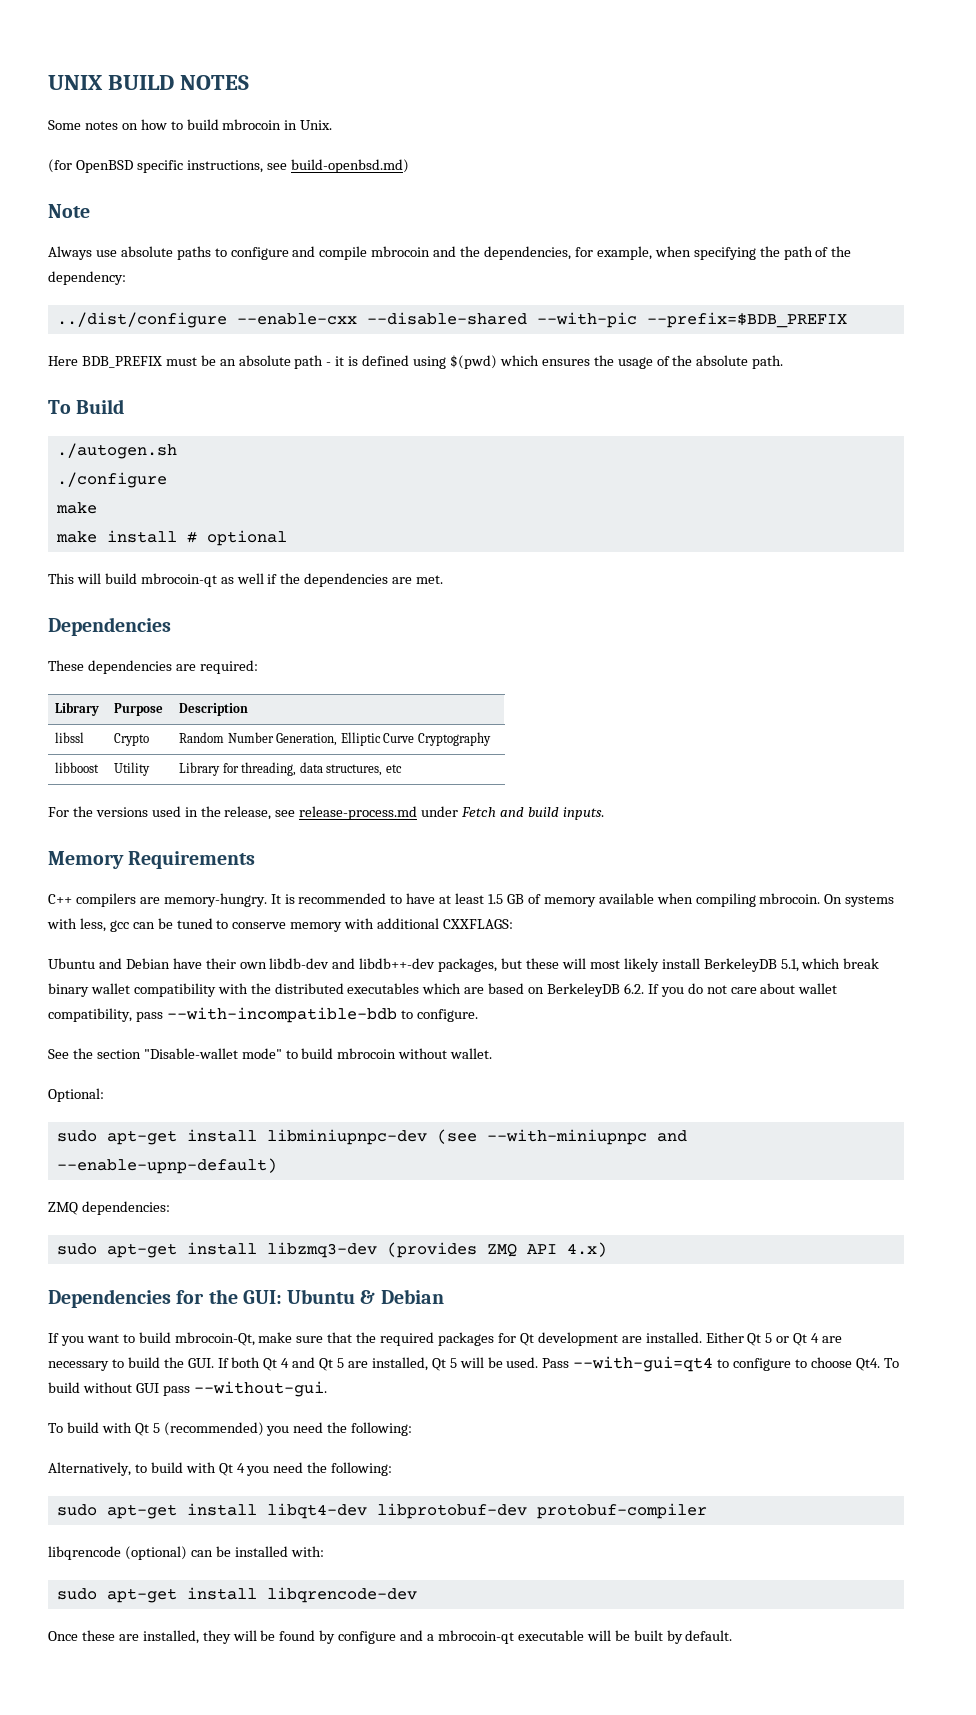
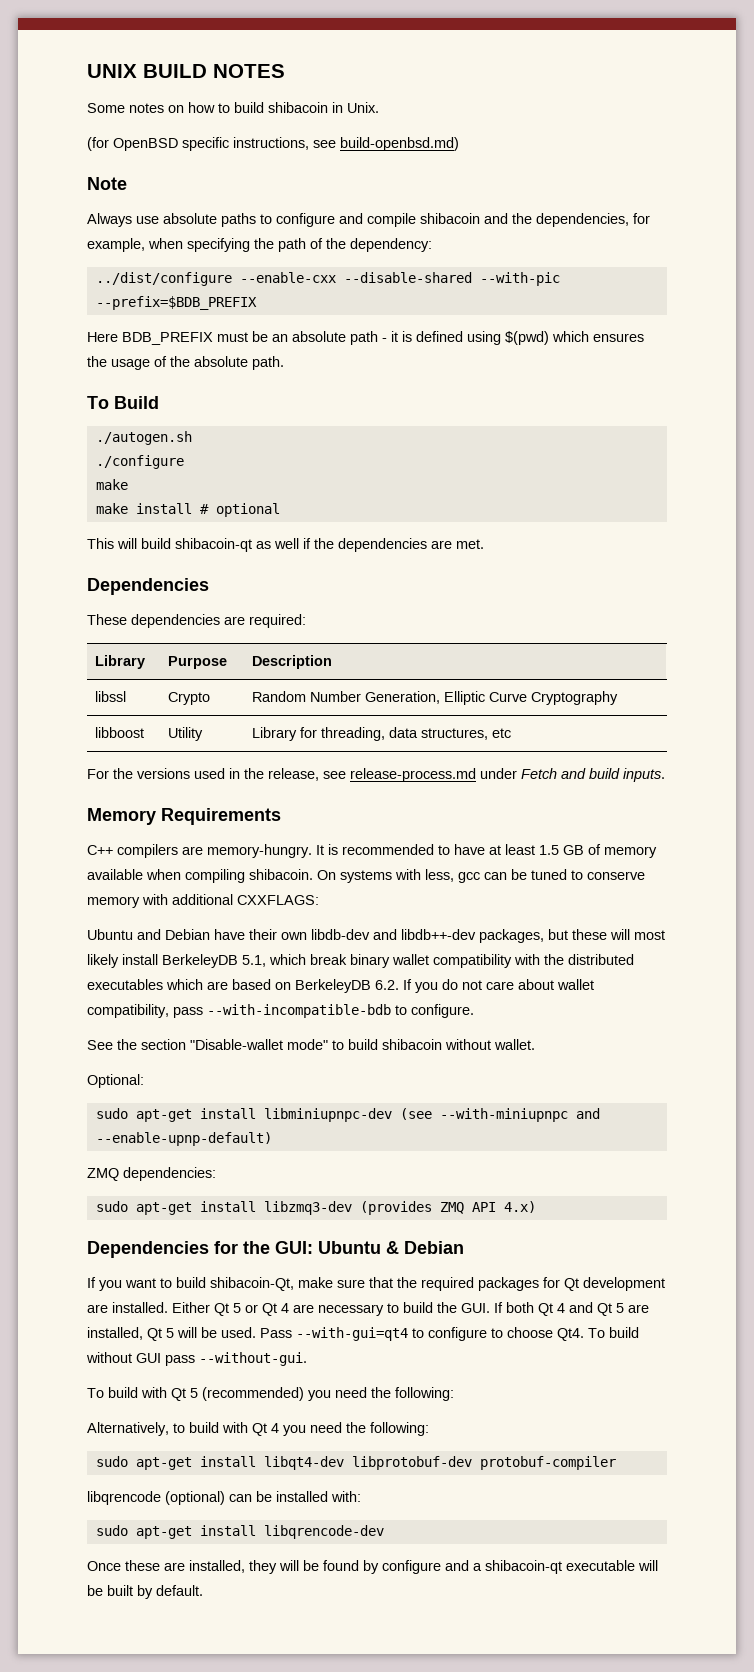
[222,119,282,130] mbrocoin -> [268,102,328,113] shibacoin
[371,246,431,257] mbrocoin -> [420,213,480,224] shibacoin
[140,573,217,587] mbrocoin-qt -> [175,538,252,552] shibacoin-qt
[759,893,821,904] mbrocoin. -> [249,869,313,880] shibacoin.
[337,1048,397,1059] mbrocoin -> [382,1039,442,1050] shibacoin
[174,1332,255,1346] mbrocoin-Qt, -> [210,1277,294,1291] shibacoin-Qt,
[437,1630,514,1644] mbrocoin-qt -> [485,1560,562,1574] shibacoin-qt

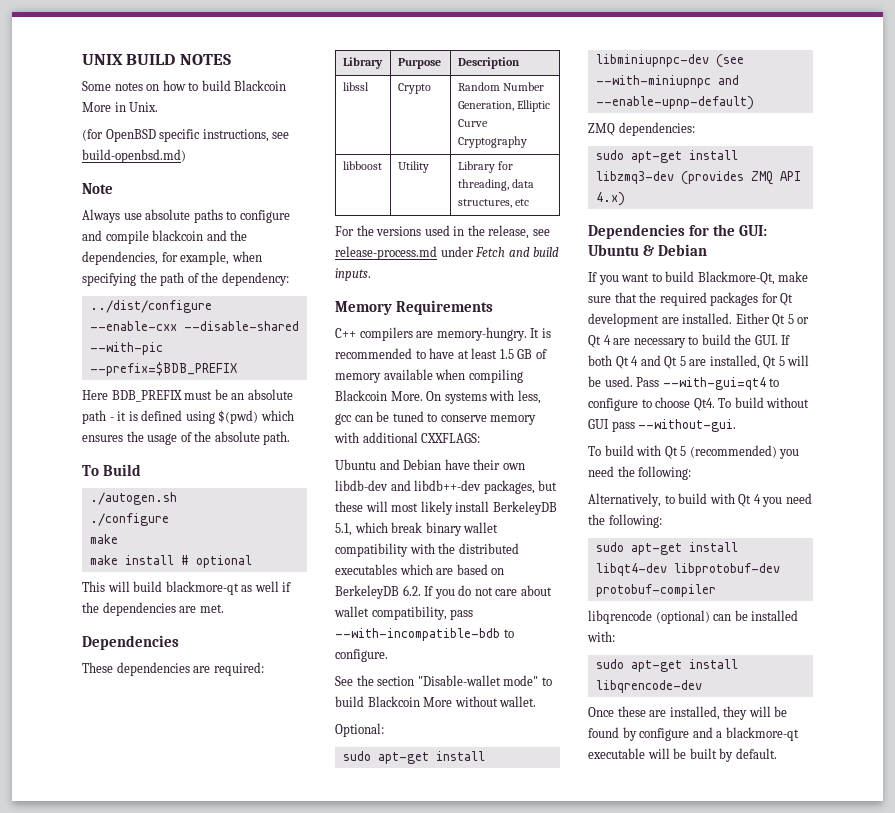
[268,102,328,113] shibacoin -> [234,80,287,91] [82,102,111,112] Blackcoin More
[420,213,480,224] shibacoin -> [152,230,204,241] blackcoin
[175,538,252,552] shibacoin-qt -> [165,581,239,595] blackmore-qt
[249,869,313,880] shibacoin. -> [335,390,423,401] Blackcoin More.
[382,1039,442,1050] shibacoin -> [367,696,453,707] Blackcoin More
[210,1277,294,1291] shibacoin-Qt, -> [697,271,775,285] Blackmore-Qt,
[485,1560,562,1574] shibacoin-qt -> [725,727,799,741] blackmore-qt

